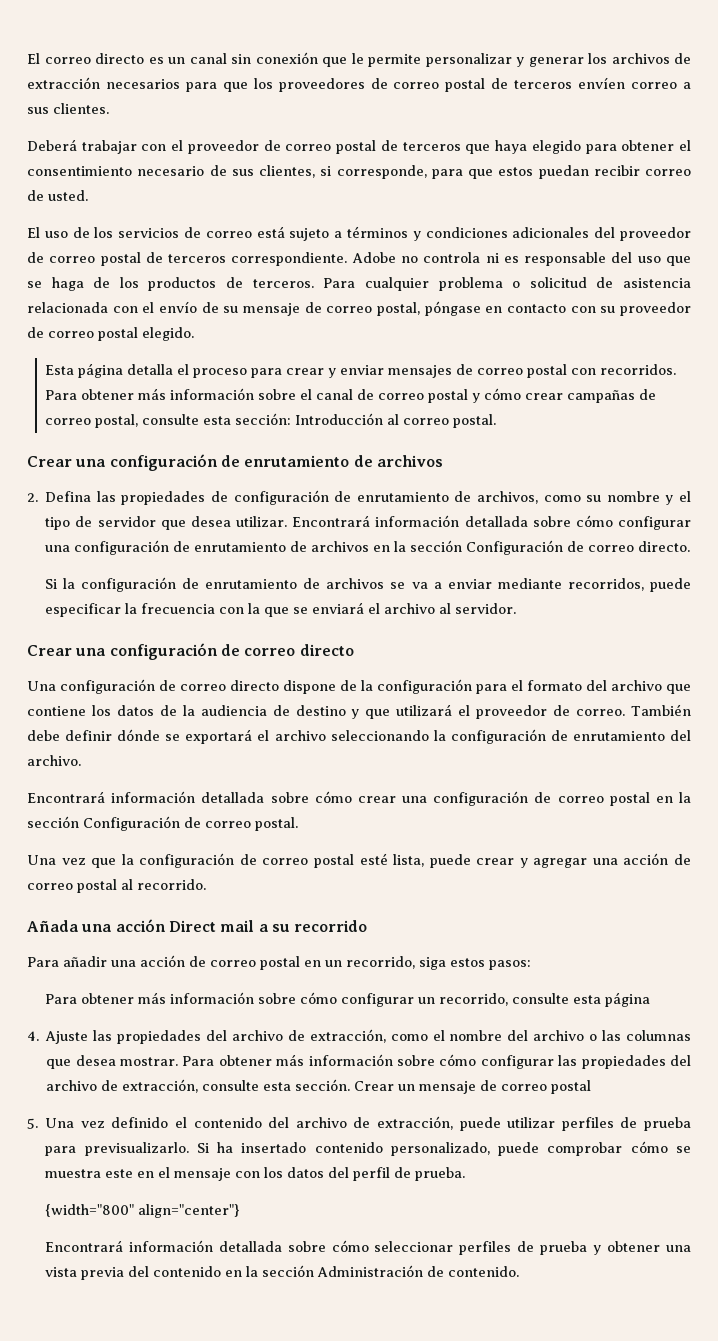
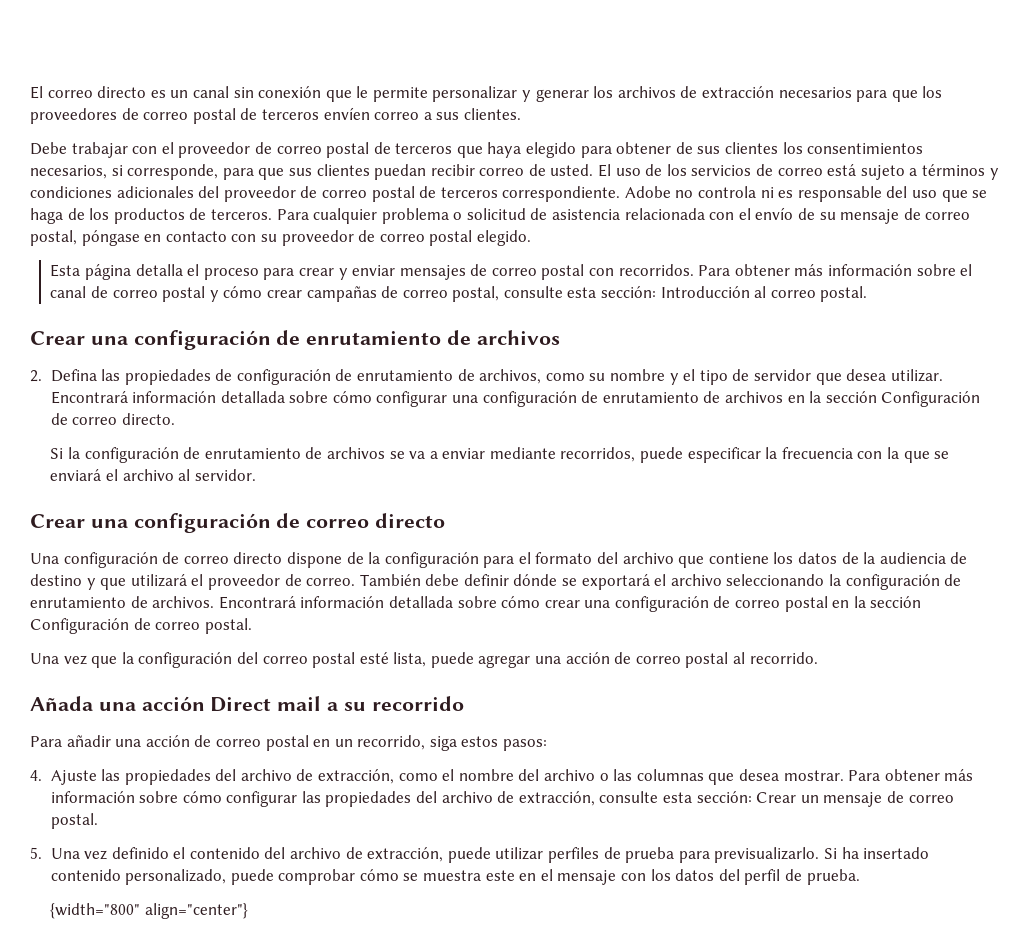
[27,139,77,151] Deberá -> [30,142,67,155] Debe
[679,140,692,151] [27,165,315,178] el consentimiento necesario de sus clientes, -> [675,142,924,154] [30,165,107,179] de sus clientes los consentimientos necesarios,
[498,167,534,176] estos -> [288,164,370,176] sus clientes
(88, 195) // -> (594, 170) none
[670,730,692,741] [27,755,81,766] del archivo. // -> [130,596,215,608] de archivos.
[239,854,257,865] de -> [236,652,258,664] del
[476,858,528,868] crear y -> (474, 660) none
[44,992,650,1007] // Para obtener más información sobre cómo configurar un recorrido, consulte esta página -> (548, 745) none
[295,1079,351,1091] sección. -> [696,791,752,803] sección:
[551,1080,592,1094] postal -> [50,813,98,829] postal.
[44,1240,691,1255] [44,1265,519,1280] // Encontrará información detallada sobre cómo seleccionar perfiles de prueba y obtener una vista previa del contenido en la sección Administración de contenido. -> (248, 911) none

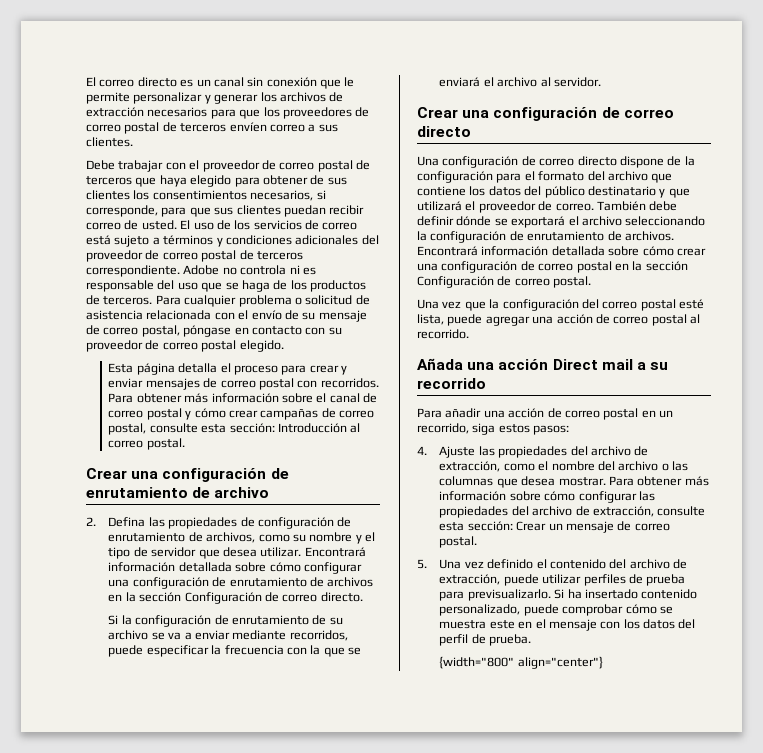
[476,330,560,345] archivos -> [214,487,270,498] archivo
[326,447,385,459] archivos -> [329,617,343,625] [108,630,149,640] su archivo
[841,552,968,564] [30,574,82,586] de la audiencia de destino -> [524,186,656,198] del público destinatario

